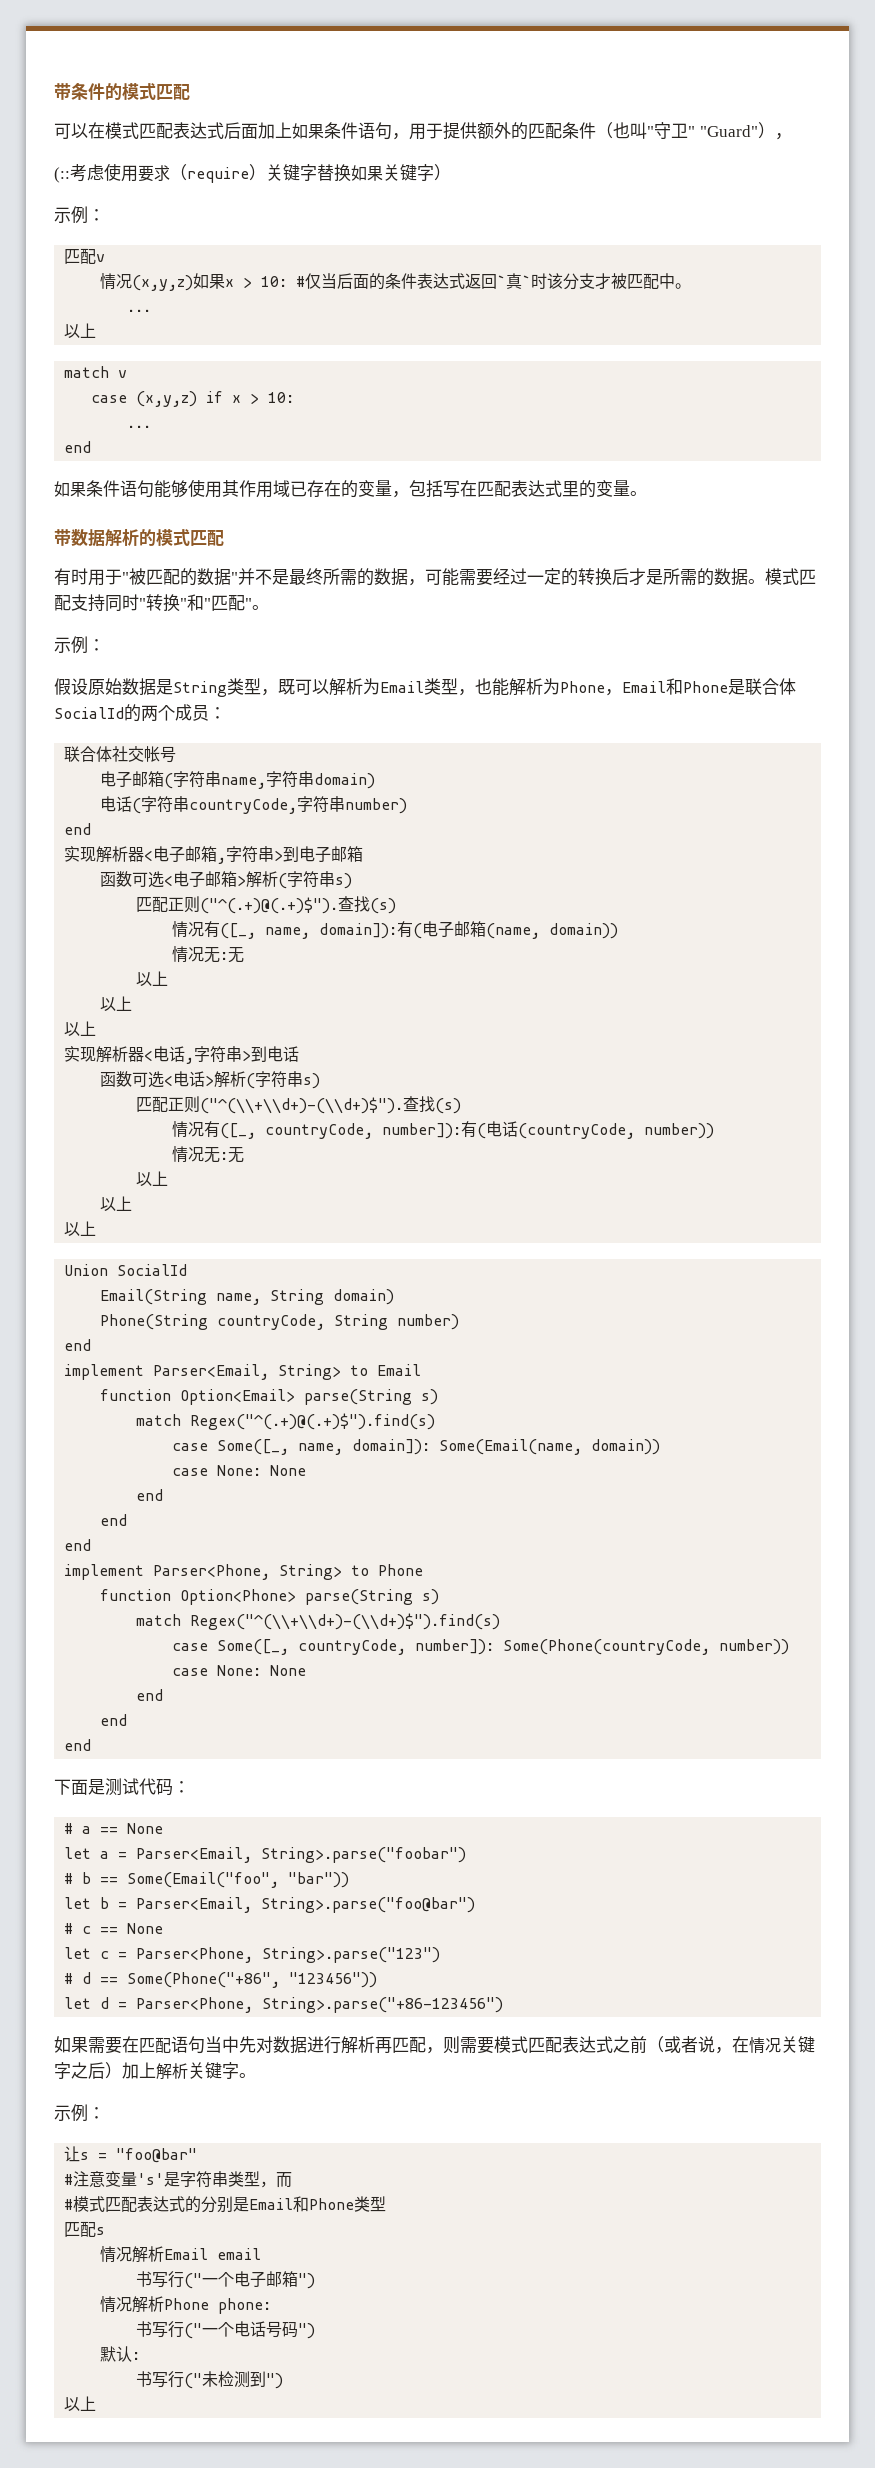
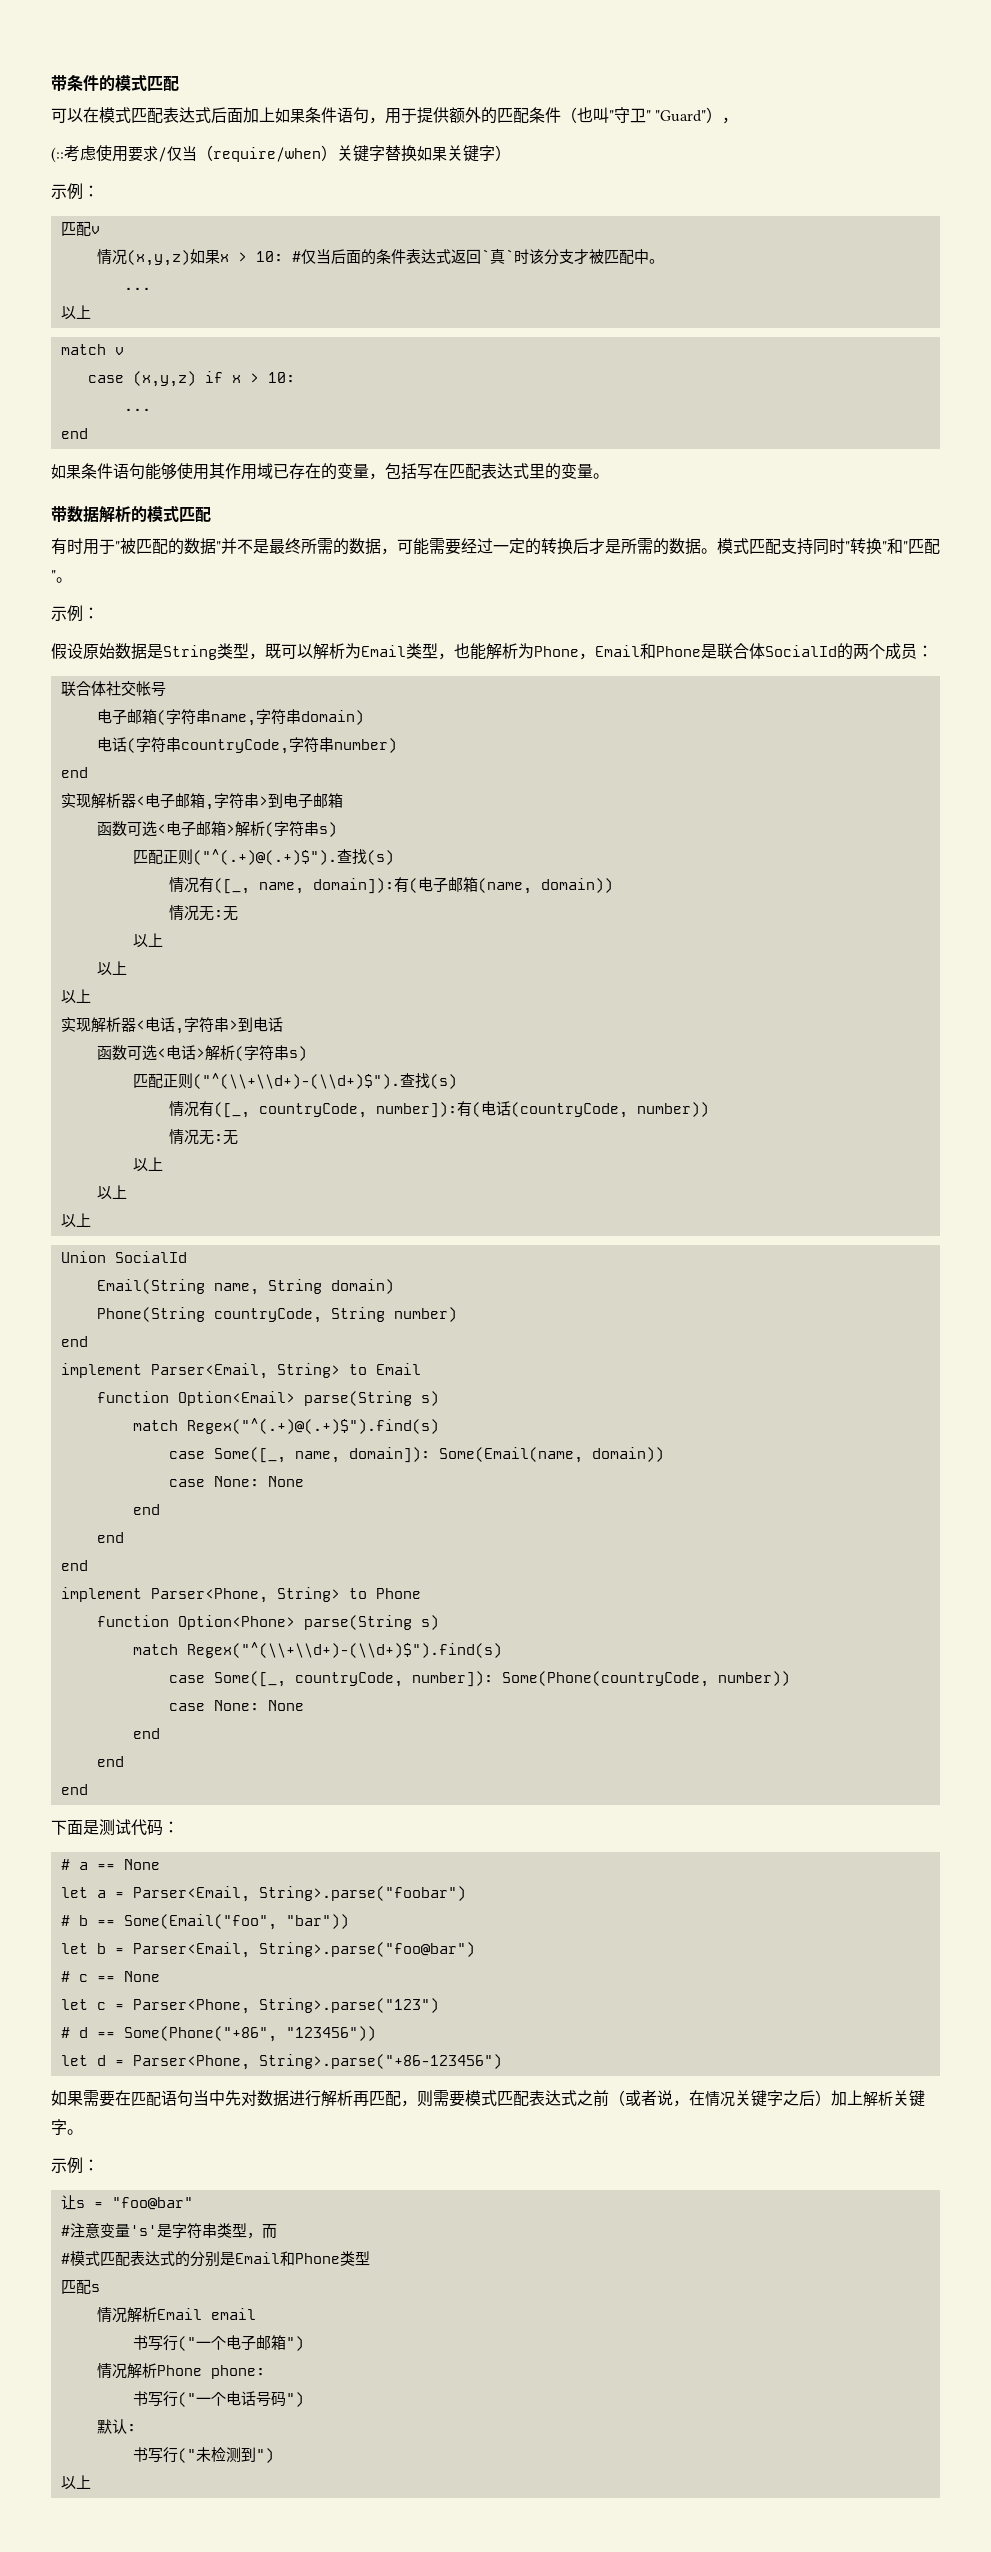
[170,164,249,183] （require -> [158,145,321,162] /仅当（require/when

